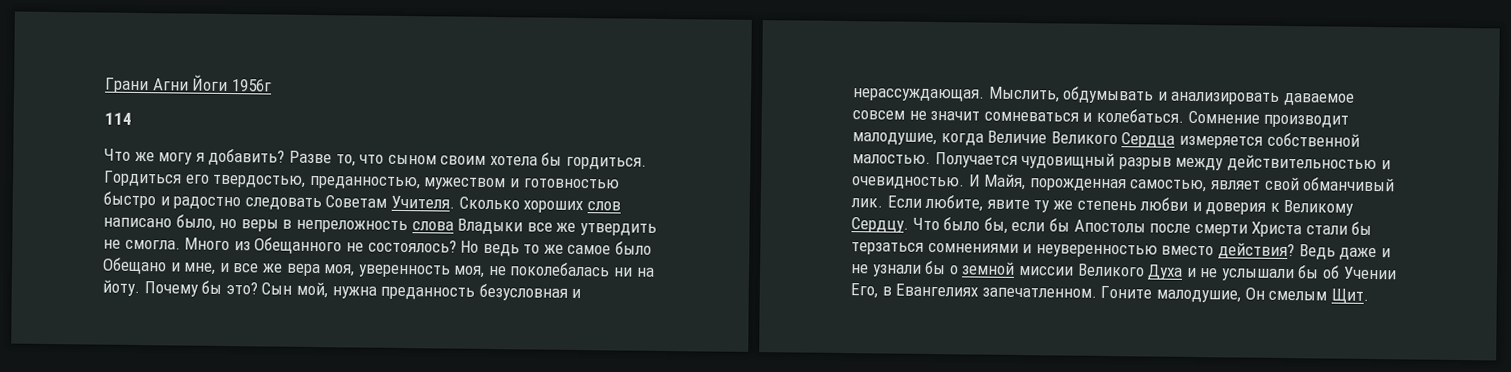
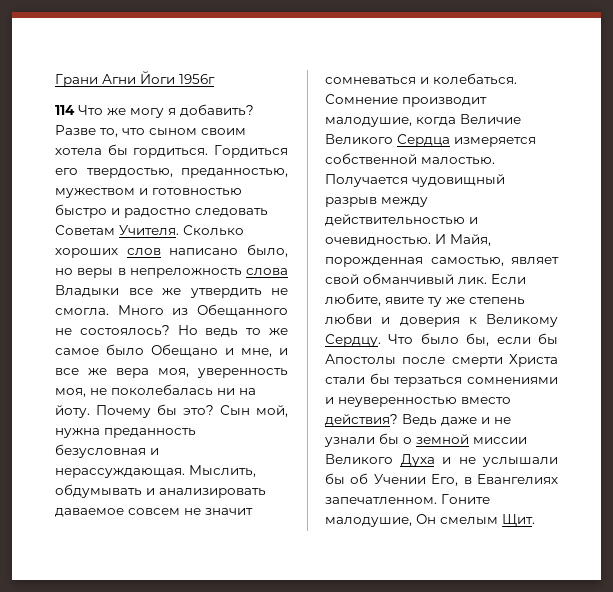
(132, 118) // -> (75, 110) none

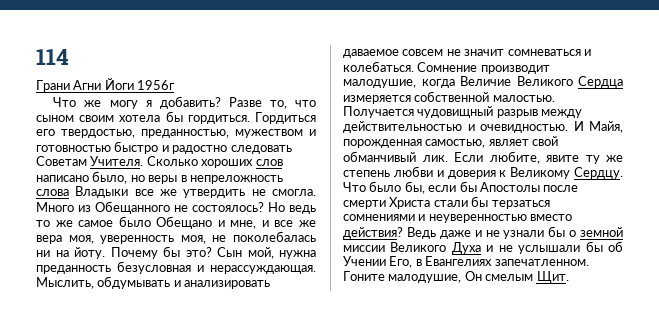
(55, 80) none -> [36,49,69,65] 114 //
[55,105,75,115] 114 -> (176, 85) none

